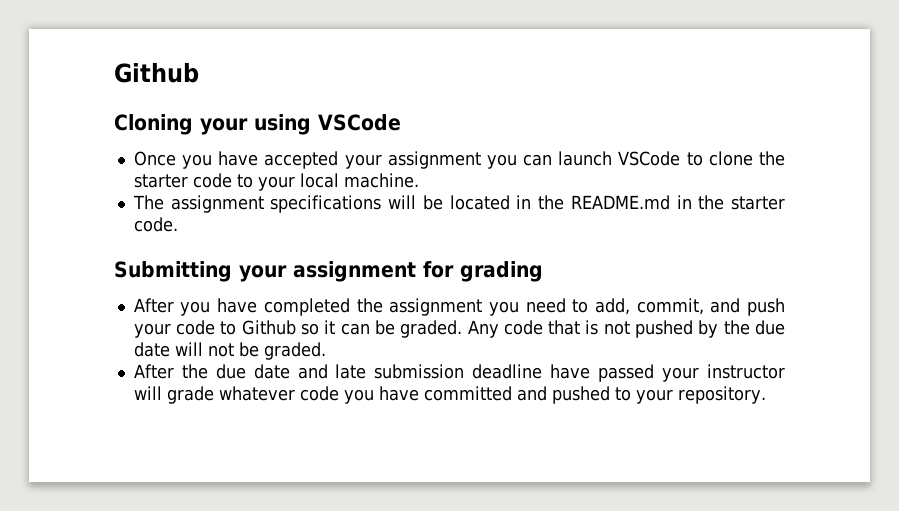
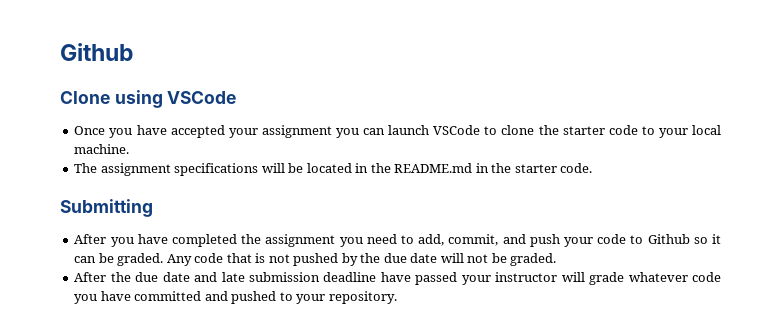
[114,114,248,135] Cloning your -> [60,91,110,104] Clone
[239,261,543,282] your assignment for grading -> (153, 208) none

